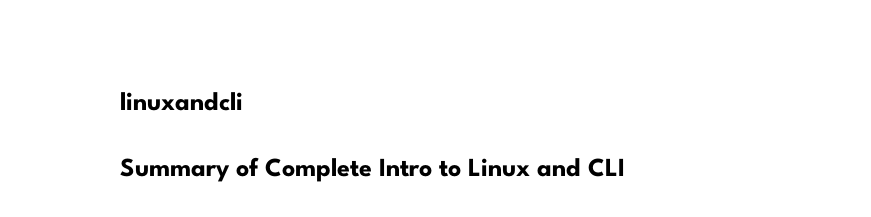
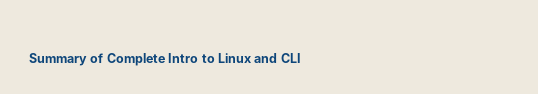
[120,92,243,111] linuxandcli // -> (29, 59) none

